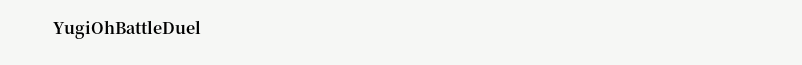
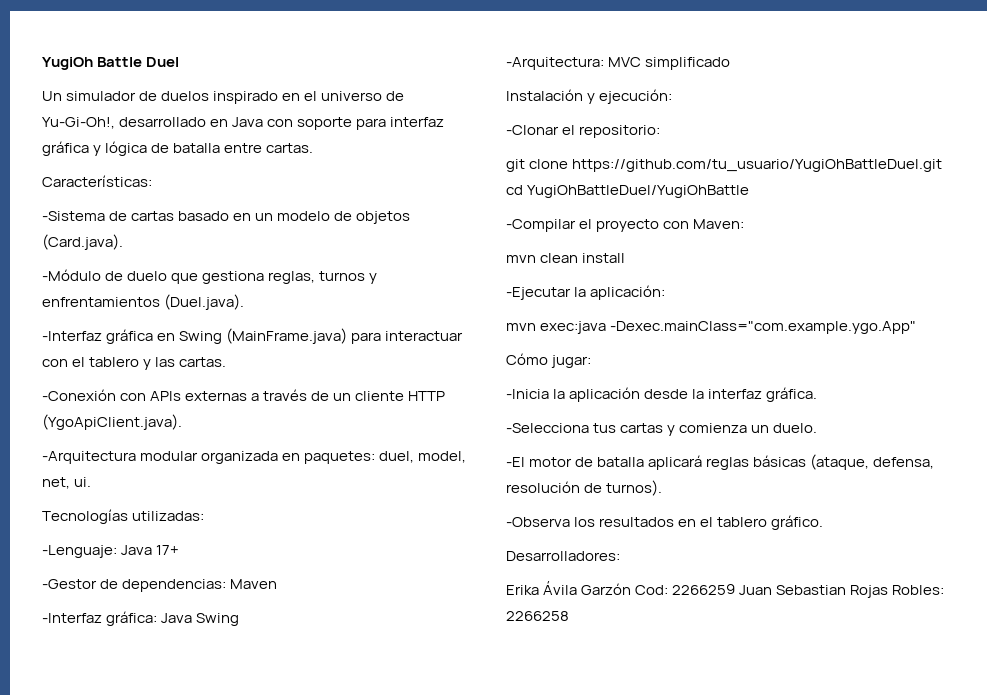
[53,20,201,39] YugiOhBattleDuel -> [42,57,180,70] [42,91,405,104] [42,117,445,130] [42,141,314,156] [42,175,152,187] [42,211,411,224] [42,234,123,250] [42,269,378,284] [42,294,245,310] [42,328,464,344] [42,357,227,370] [42,389,446,401] [42,414,182,430] [42,451,467,464] [42,477,92,489] [42,509,205,524] [42,545,180,558] [42,579,278,592] [42,611,240,626] [506,57,731,70] [506,89,673,104] [506,125,661,138] [506,159,943,172] [506,185,750,198] [506,219,745,232] [506,253,626,263] [506,285,666,300] [506,321,917,334] [506,353,592,368] [506,387,818,402] [506,423,818,436] [506,454,935,470] [506,480,663,496] [506,515,824,530] [506,551,620,561] [506,581,945,598] [506,611,569,621] YugiOh Battle Duel // Un simulador de duelos inspirado en el universo de Yu-Gi-Oh!, desarrollado en Java con soporte para interfaz gráfica y lógica de batalla entre cartas. // Características: // -Sistema de cartas basado en un modelo de objetos (Card.java). // -Módulo de duelo que gestiona reglas, turnos y enfrentamientos (Duel.java). // -Interfaz gráfica en Swing (MainFrame.java) para interactuar con el tablero y las cartas. // -Conexión con APIs externas a través de un cliente HTTP (YgoApiClient.java). // -Arquitectura modular organizada en paquetes: duel, model, net, ui. // Tecnologías utilizadas: // -Lenguaje: Java 17+ // -Gestor de dependencias: Maven // -Interfaz gráfica: Java Swing // -Arquitectura: MVC simplificado // Instalación y ejecución: // -Clonar el repositorio: // git clone https://github.com/tu_usuario/YugiOhBattleDuel.git cd YugiOhBattleDuel/YugiOhBattle // -Compilar el proyecto con Maven: // mvn clean install // -Ejecutar la aplicación: // mvn exec:java -Dexec.mainClass="com.example.ygo.App" // Cómo jugar: // -Inicia la aplicación desde la interfaz gráfica. // -Selecciona tus cartas y comienza un duelo. // -El motor de batalla aplicará reglas básicas (ataque, defensa, resolución de turnos). // -Observa los resultados en el tablero gráfico. // Desarrolladores: // Erika Ávila Garzón Cod: 2266259 Juan Sebastian Rojas Robles: 2266258

